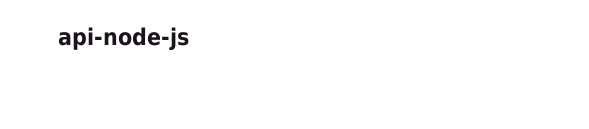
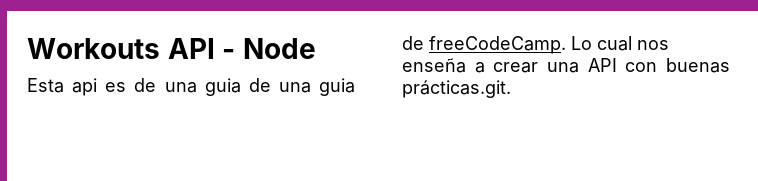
[58,27,189,50] api-node-js -> [27,38,316,59] [27,78,355,96] [402,36,669,54] [402,58,730,73] [402,80,511,98] Workouts API - Node // Esta api es de una guia de una guia de freeCodeCamp. Lo cual nos enseña a crear una API con buenas prácticas.git.

